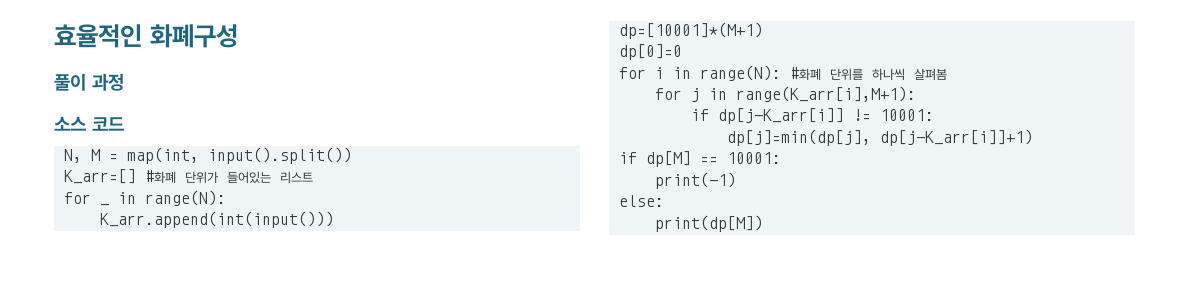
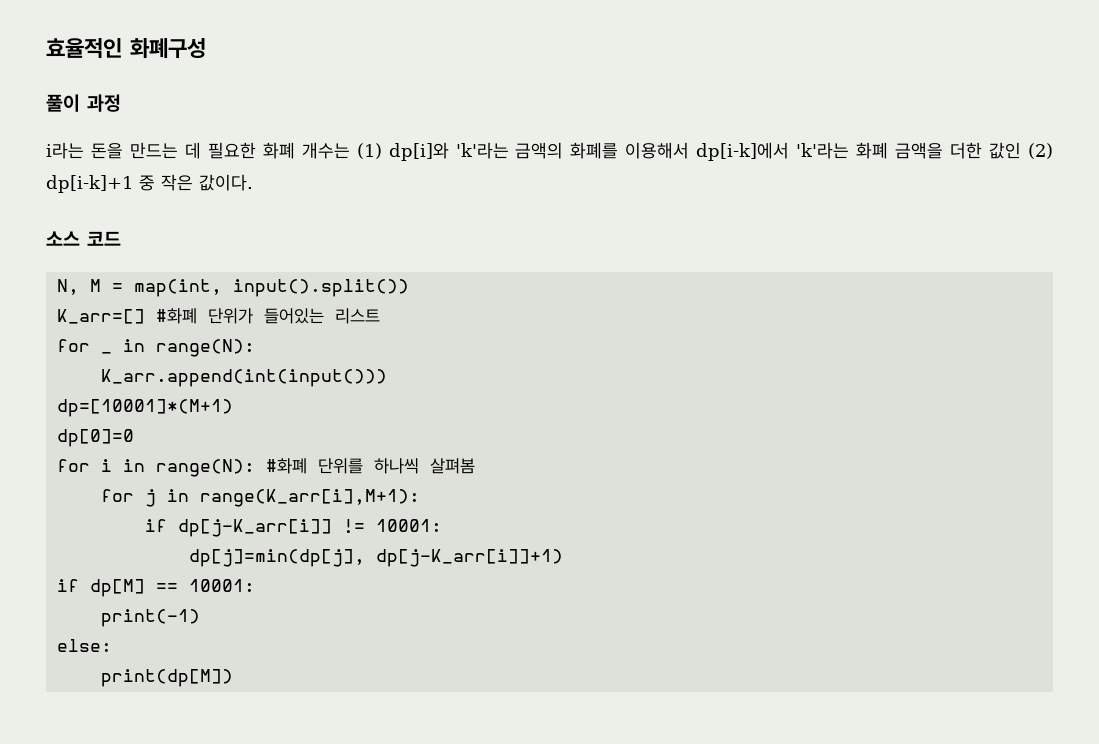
(124, 82) none -> [46,142,1053,161] [46,174,253,193] // i라는 돈을 만드는 데 필요한 화폐 개수는 (1) dp[i]와 'k'라는 금액의 화폐를 이용해서 dp[i-k]에서 'k'라는 화폐 금액을 더한 값인 (2) dp[i-k]+1 중 작은 값이다.

